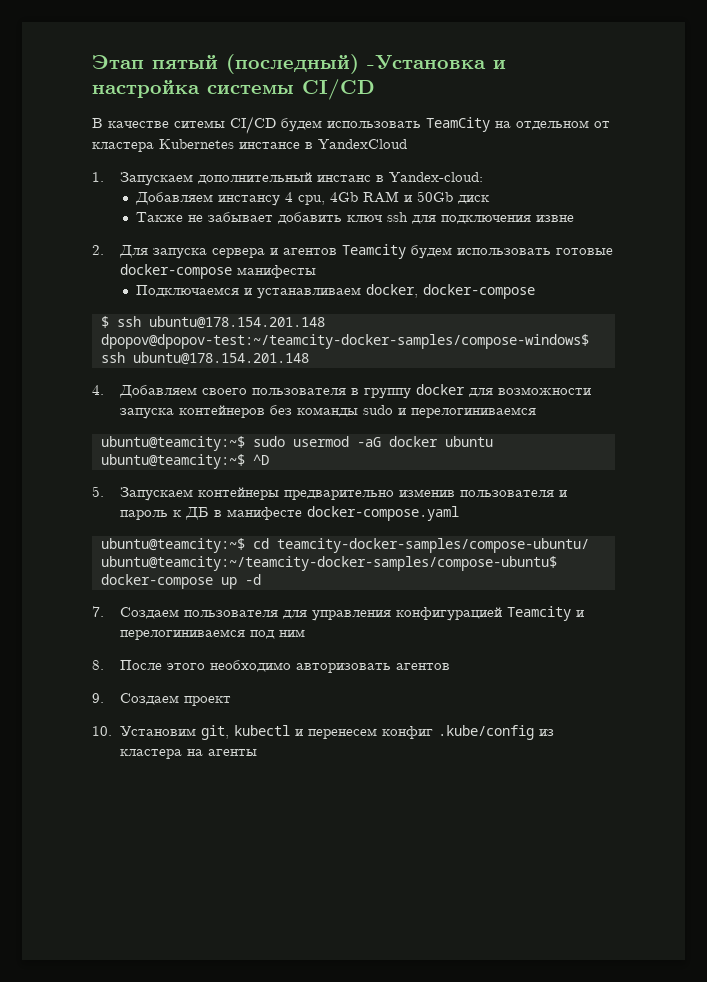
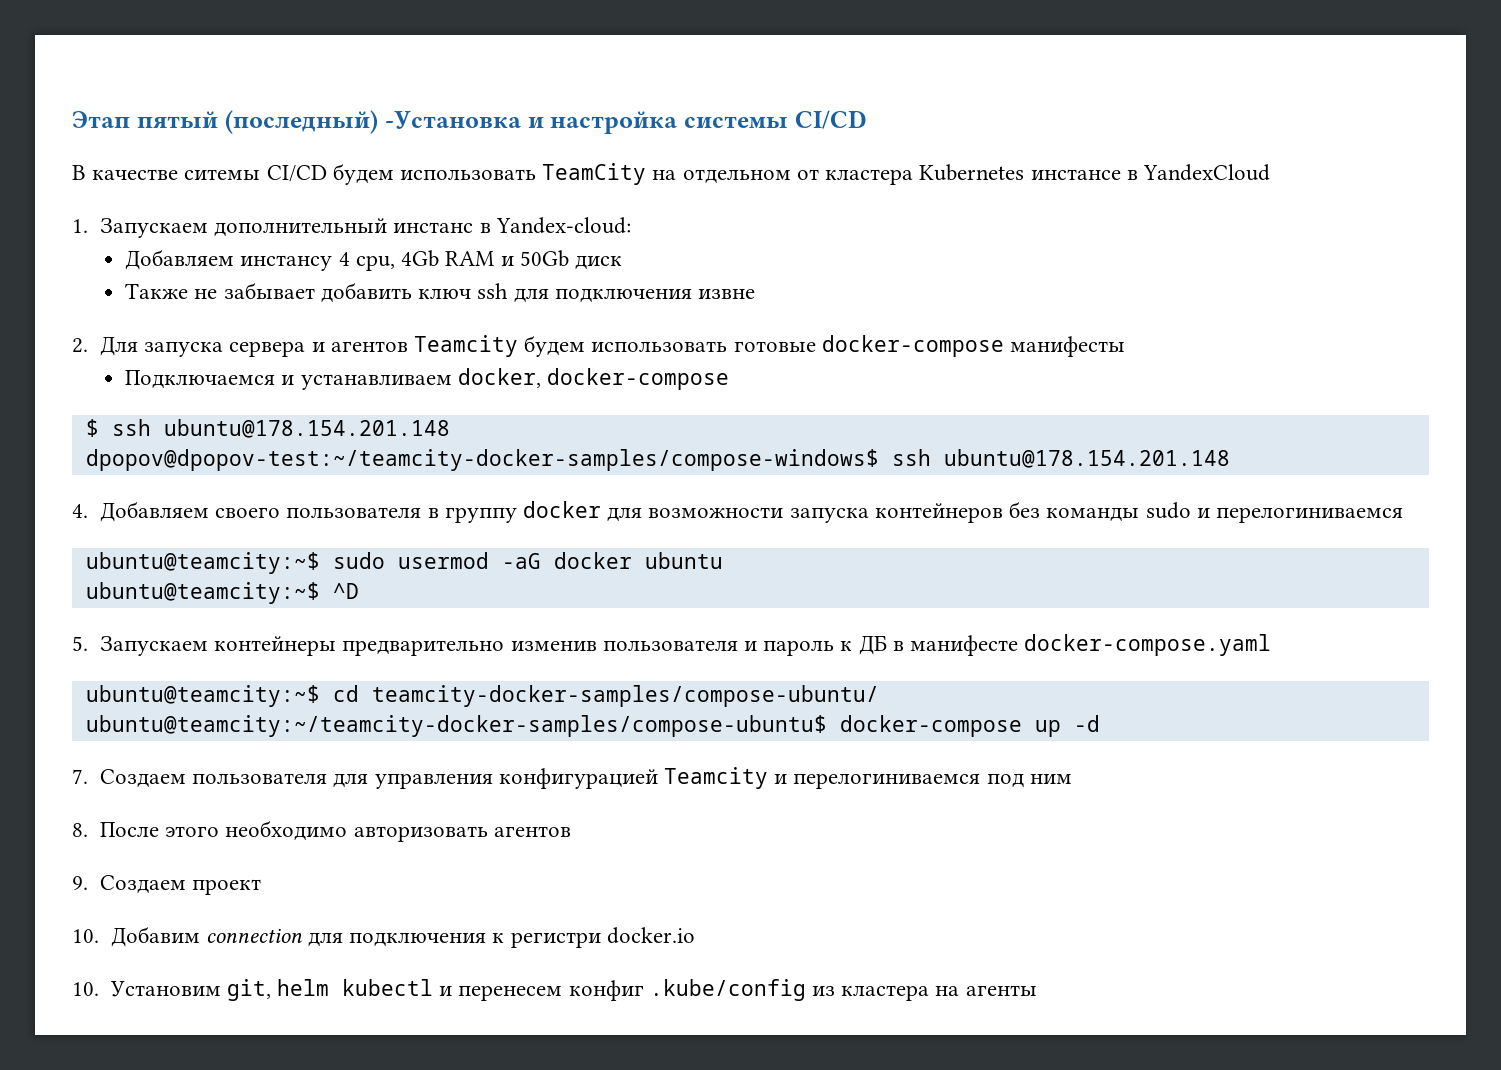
(232, 701) none -> [72,926,695,948] // 10. Добавим connection для подключения к регистри docker.io
(230, 732) none -> [276,979,329,996] helm

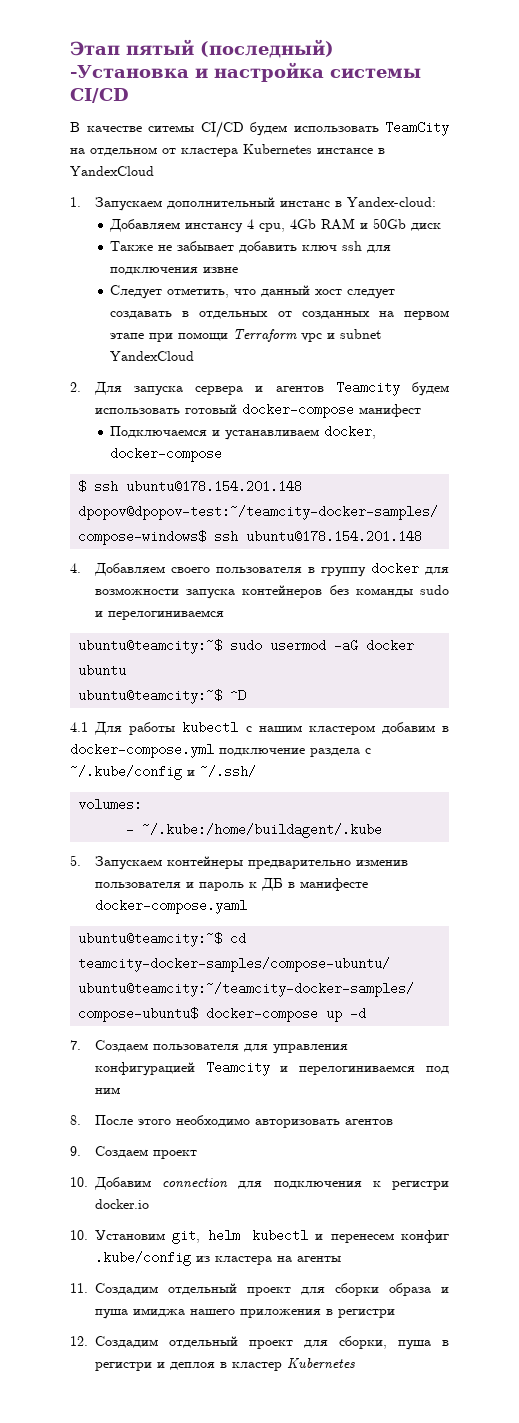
(755, 294) none -> [110,285,396,299] [110,310,449,320] [110,329,382,342] [110,351,195,361] // Следует отметить, что данный хост следует создавать в отдельных от созданных на первом этапе при помощи Terraform vpc и subnet YandexCloud
[733,335,1126,357] готовые docker-compose манифесты -> [184,403,421,418] готовый docker-compose манифест
(359, 591) none -> [70,721,449,735] [70,743,371,758] [70,765,256,780] [78,798,143,811] [126,823,383,838] // 4.1 Для работы kubectl c нашим кластером добавим в docker-compose.yml подключение раздела с ~/.kube/config и ~/.ssh/ // volumes: // - ~/.kube:/home/buildagent/.kube
(1037, 990) none -> [70,1283,449,1296] [95,1308,395,1319] [70,1336,449,1350] [95,1358,355,1371] // 11. Создадим отдельный проект для сборки образа и пуша имиджа нашего приложения в регистри // 12. Создадим отдельный проект для сборки, пуша в регистри и деплоя в кластер Kubernetes

